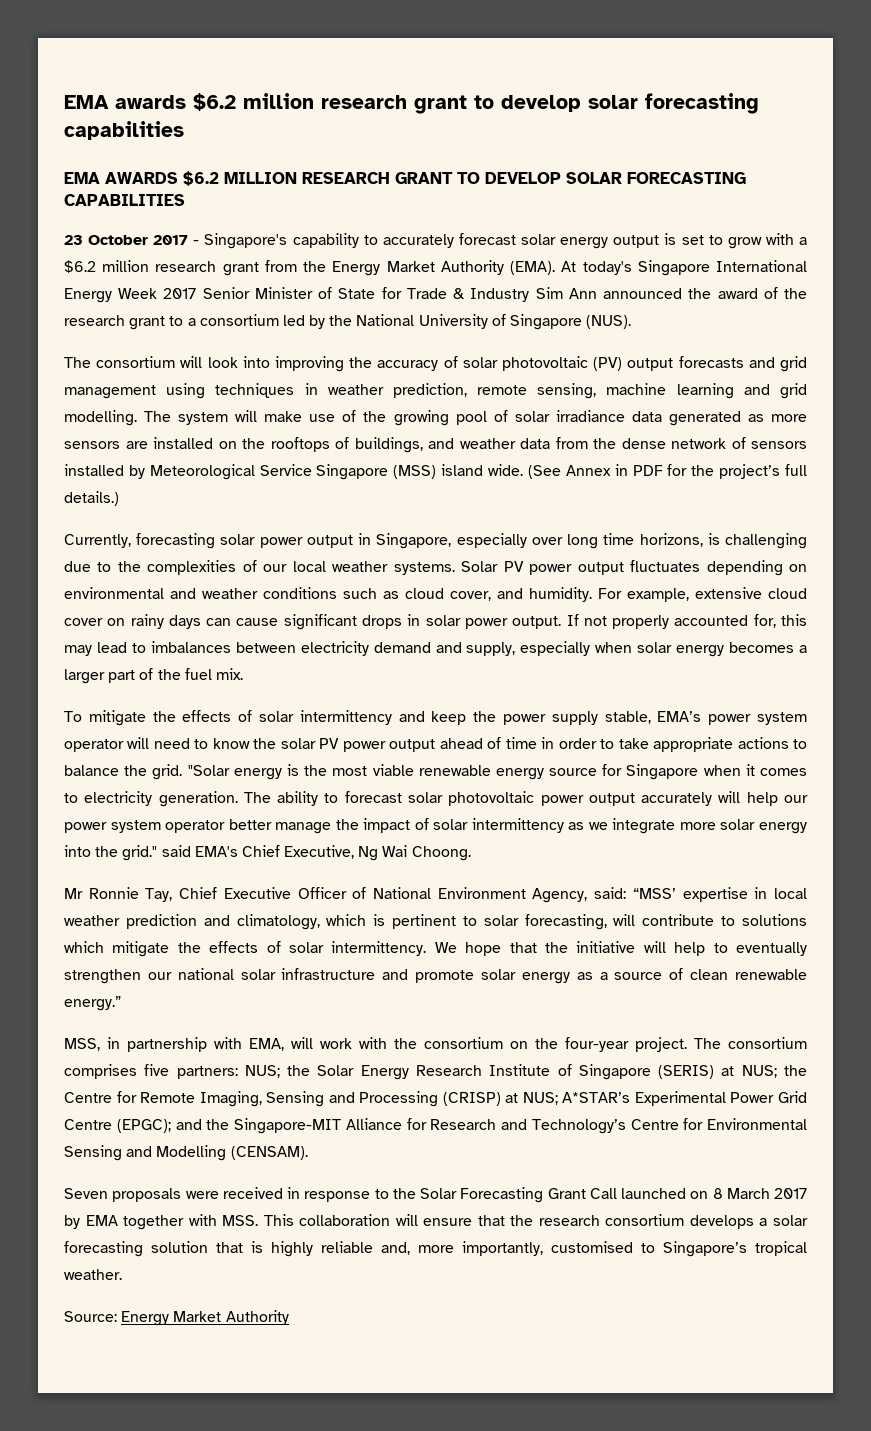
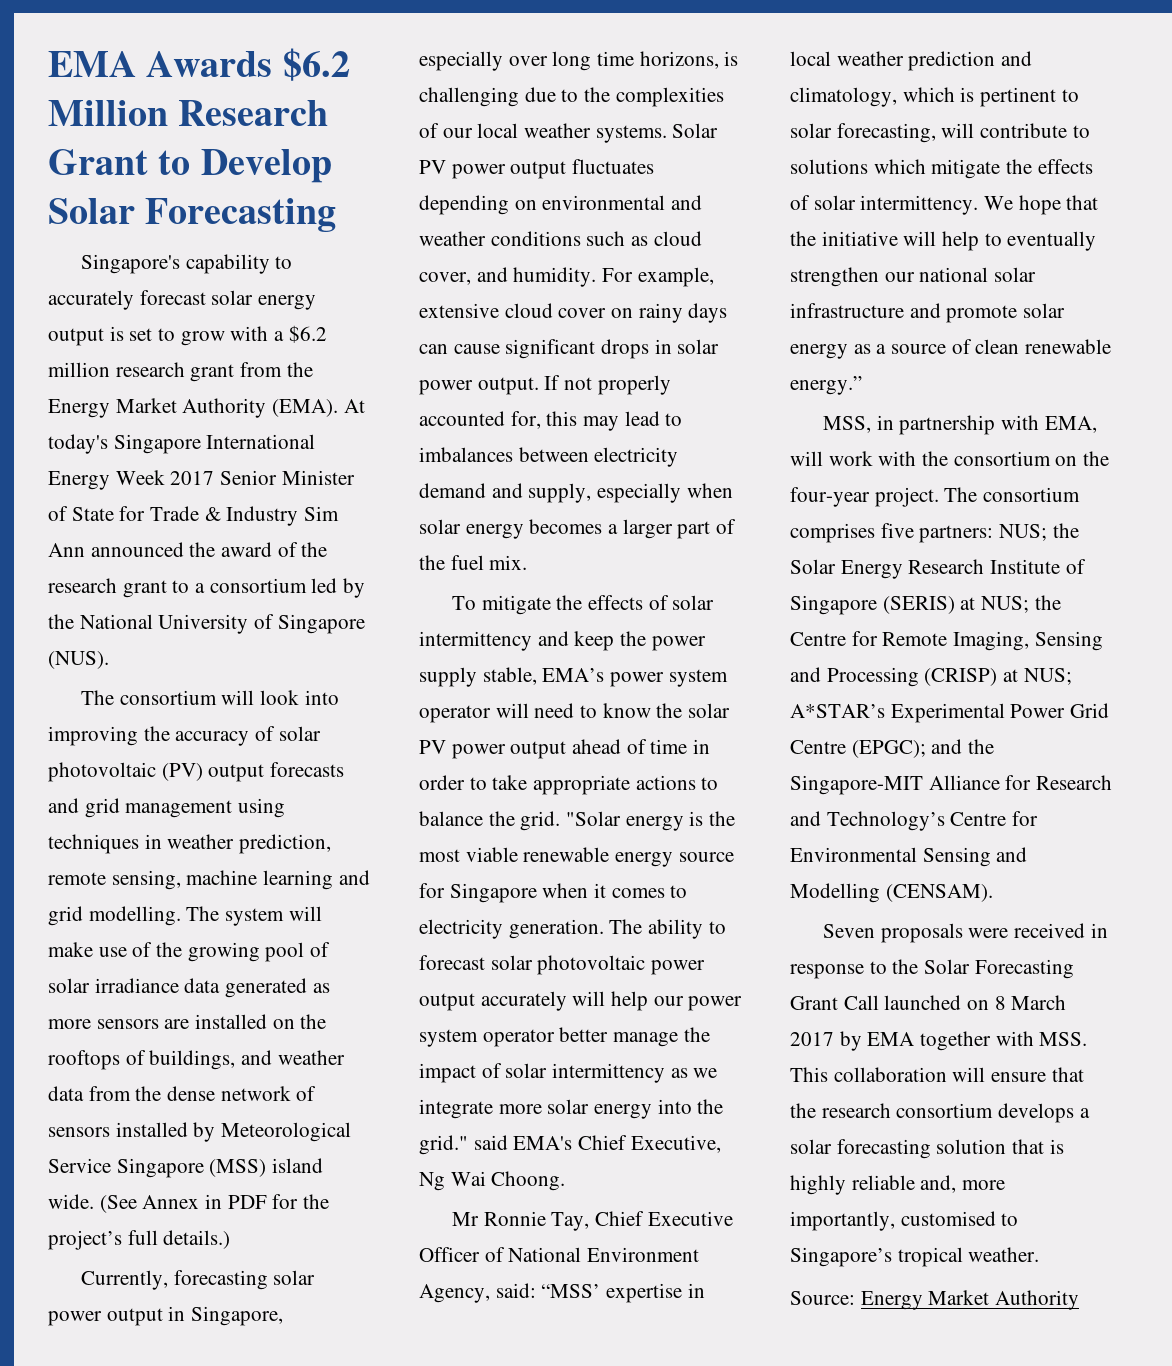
[64,93,759,114] [64,121,184,140] [64,171,746,186] [64,194,185,206] [64,235,200,245] EMA awards $6.2 million research grant to develop solar forecasting capabilities // EMA AWARDS $6.2 MILLION RESEARCH GRANT TO DEVELOP SOLAR FORECASTING CAPABILITIES // 23 October 2017 - -> [48,48,350,81] [48,100,329,126] [48,149,332,183] [48,198,337,232] EMA Awards $6.2 Million Research Grant to Develop Solar Forecasting //

